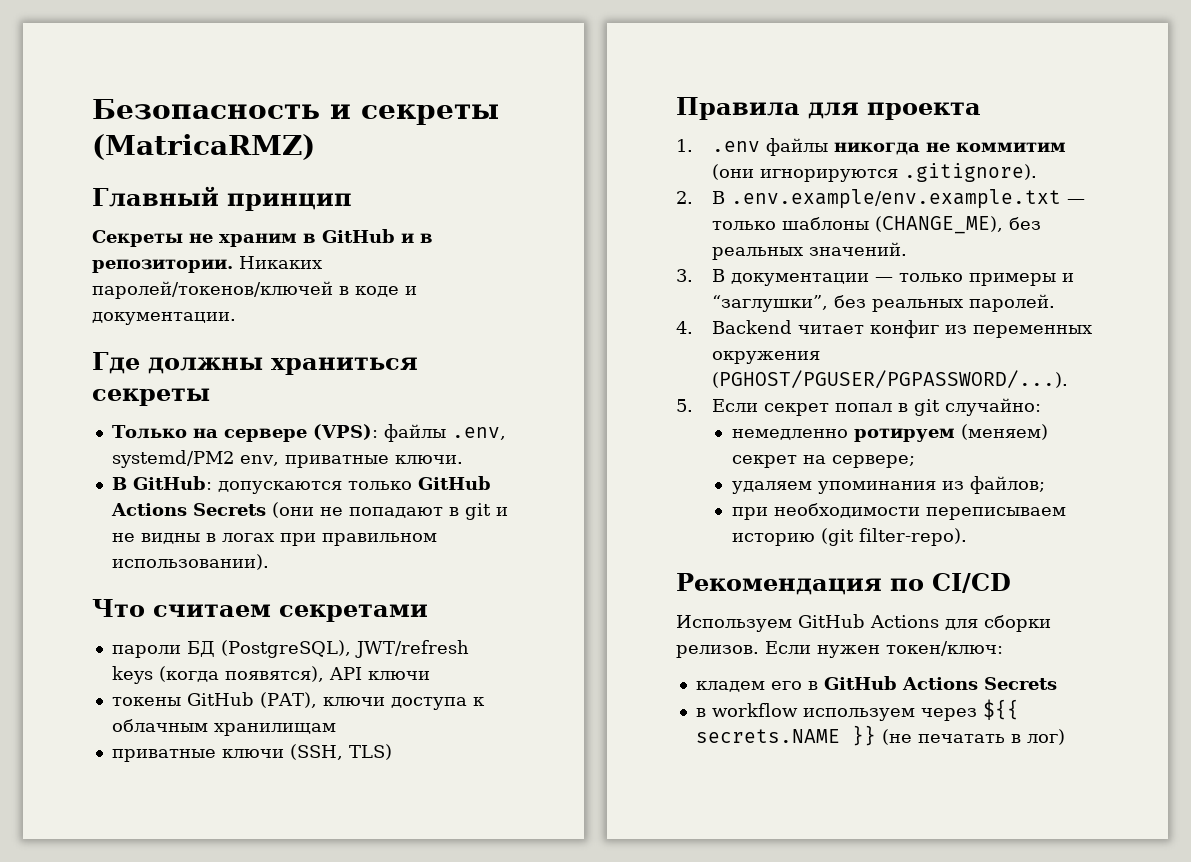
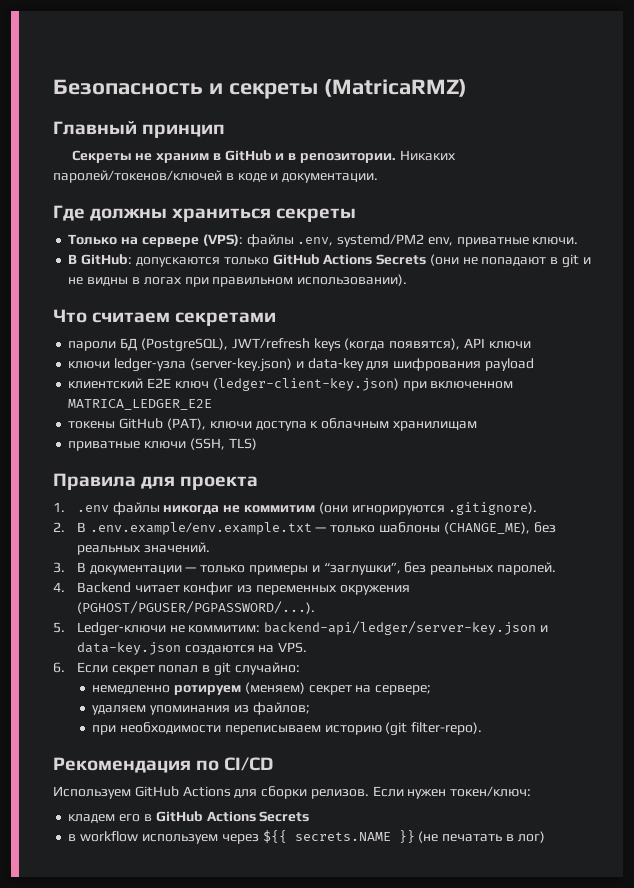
(430, 675) none -> [68,358,534,372] [68,378,514,391] [68,399,213,410] // ключи ledger‑узла (server‑key.json) и data‑key для шифрования payload // клиентский E2E ключ (ledger-client-key.json) при включенном MATRICA_LEDGER_E2E
(693, 405) none -> [76,621,548,636] [76,642,308,655] [53,662,65,673] Ledger‑ключи не коммитим: backend-api/ledger/server-key.json и data-key.json создаются на VPS. // 6.

